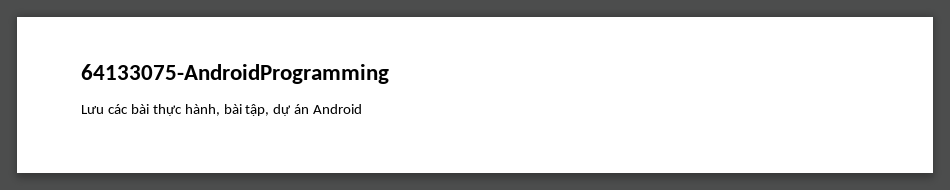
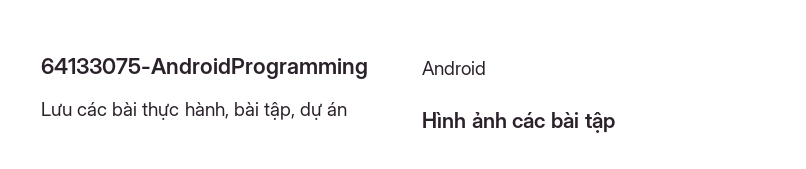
(363, 109) none -> [422,112,615,133] // Hình ảnh các bài tập

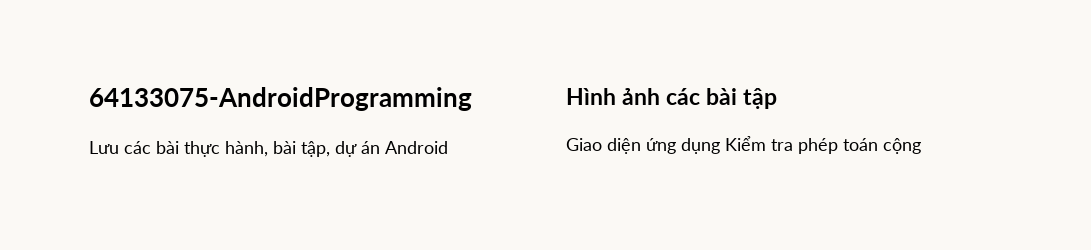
(615, 122) none -> [566,136,921,154] // Giao diện ứng dụng Kiểm tra phép toán cộng

